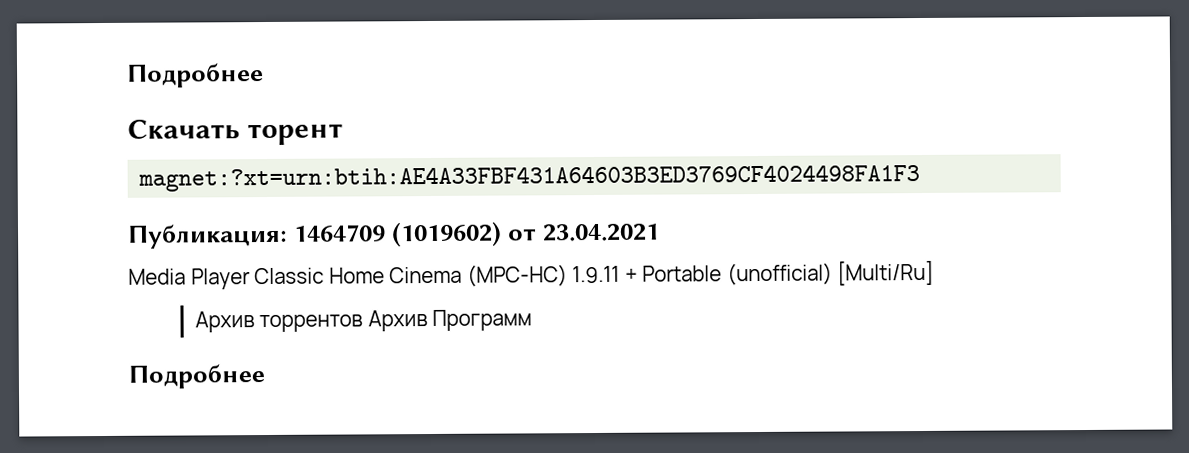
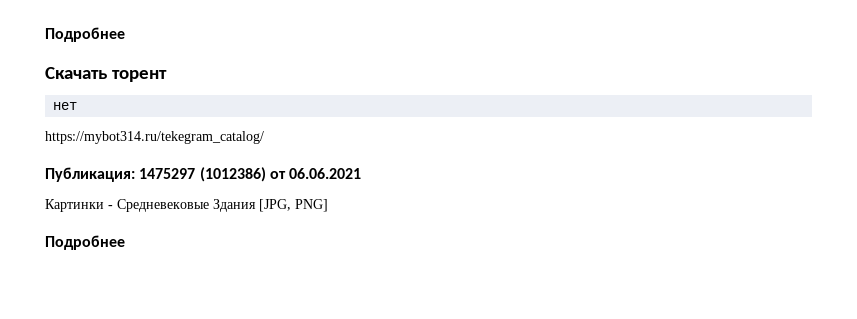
[138,164,921,192] magnet:?xt=urn:btih:AE4A33FBF431A64603B3ED3769CF4024498FA1F3 -> [53,102,78,110] [45,131,264,144] нет // https://mybot314.ru/tekegram_catalog/
[293,221,661,248] [128,260,935,290] [194,309,533,333] 1464709 (1019602) от 23.04.2021 // Media Player Classic Home Cinema (MPC-HC) 1.9.11 + Portable (unofficial) [Multi/Ru] // Архив торрентов Архив Программ -> [139,167,362,182] [45,199,328,212] 1475297 (1012386) от 06.06.2021 // Картинки - Средневековые Здания [JPG, PNG]

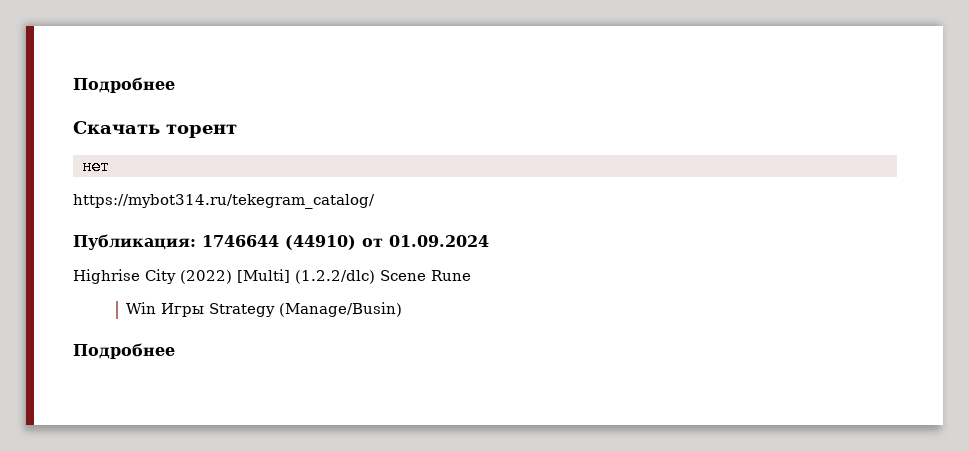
[139,167,362,182] [45,199,328,212] 1475297 (1012386) от 06.06.2021 // Картинки - Средневековые Здания [JPG, PNG] -> [202,235,489,250] [73,269,471,284] [126,302,403,317] 1746644 (44910) от 01.09.2024 // Highrise City (2022) [Multi] (1.2.2/dlc) Scene Rune // Win Игры Strategy (Manage/Busin)

